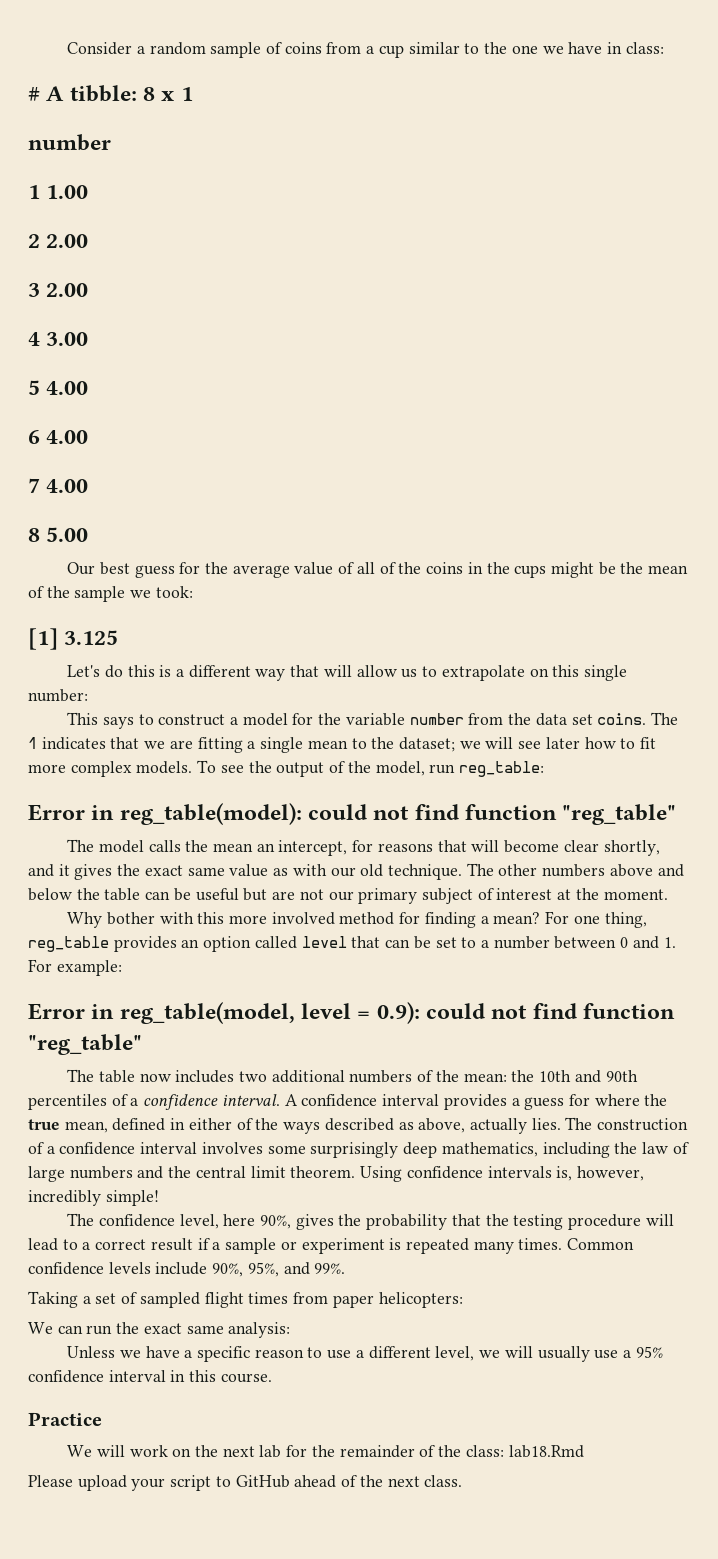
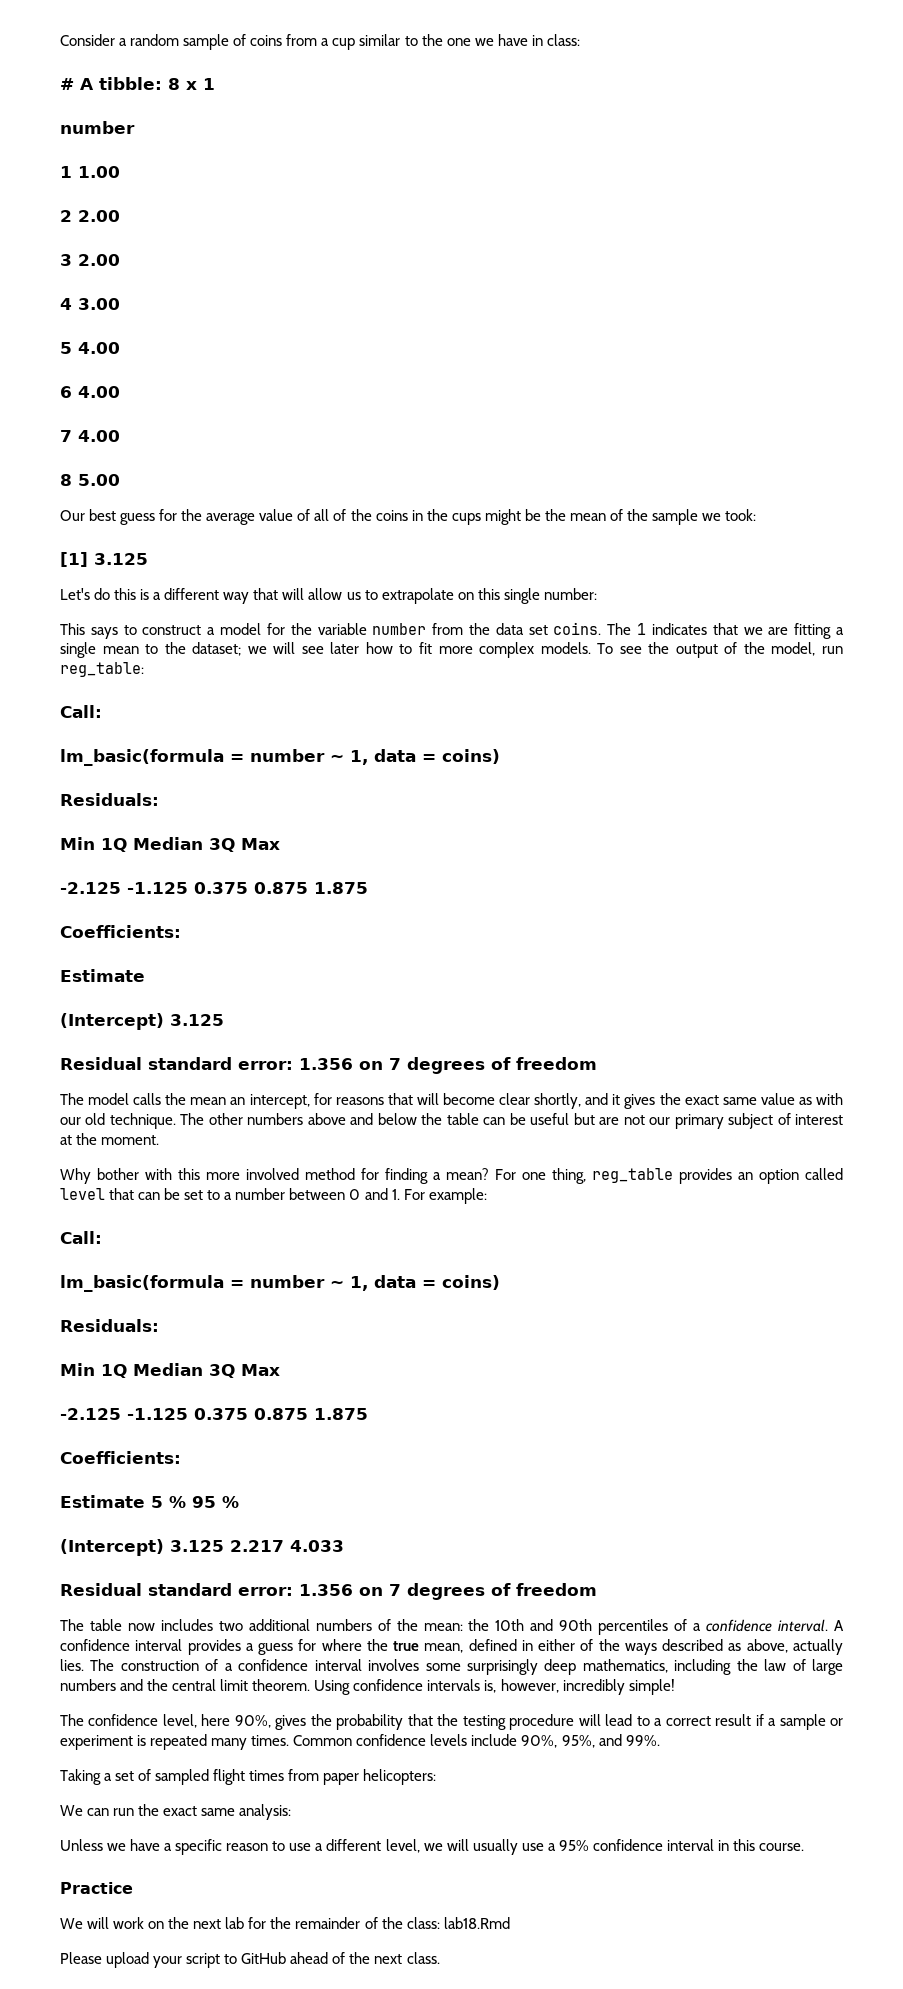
[28,803,677,825] Error in reg_table(model): could not find function "reg_table" -> [60,705,102,718] [60,749,500,766] [60,793,159,806] [60,837,280,852] [60,882,368,894] [60,925,181,938] [60,969,145,982] [60,1013,224,1030] [60,1057,597,1074] Call: // lm_basic(formula = number ~ 1, data = coins) // Residuals: // Min 1Q Median 3Q Max // -2.125 -1.125 0.375 0.875 1.875 // Coefficients: // Estimate // (Intercept) 3.125 // Residual standard error: 1.356 on 7 degrees of freedom
[28,1002,676,1024] [28,1034,142,1055] Error in reg_table(model, level = 0.9): could not find function "reg_table" -> [60,1231,102,1244] [60,1275,500,1292] [60,1319,159,1332] [60,1363,280,1378] [60,1408,368,1420] [60,1451,181,1464] [60,1495,239,1508] [60,1539,344,1556] [60,1583,597,1600] Call: // lm_basic(formula = number ~ 1, data = coins) // Residuals: // Min 1Q Median 3Q Max // -2.125 -1.125 0.375 0.875 1.875 // Coefficients: // Estimate 5 % 95 % // (Intercept) 3.125 2.217 4.033 // Residual standard error: 1.356 on 7 degrees of freedom

